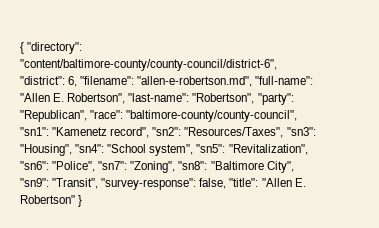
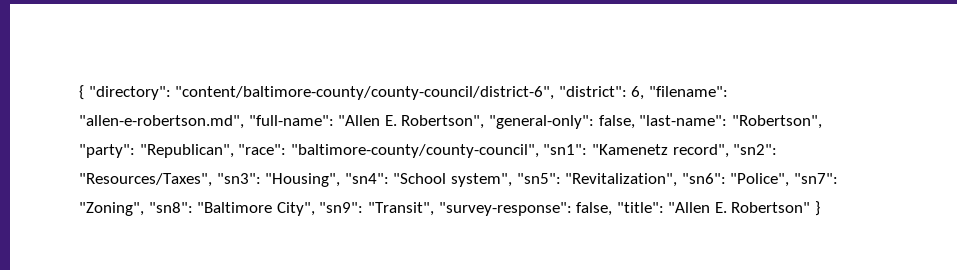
(126, 98) none -> [488,115,635,129] "general-only": false,

